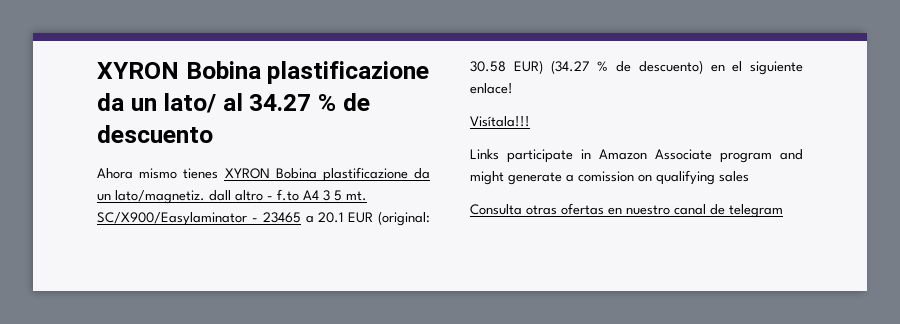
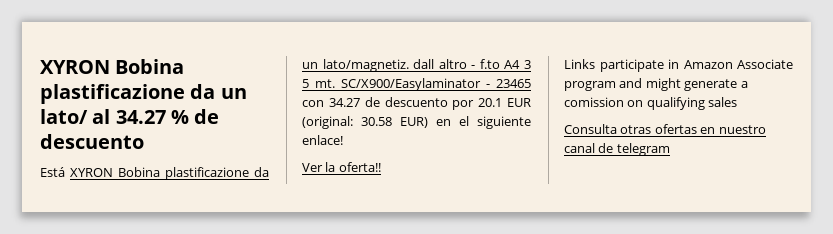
[97,168,219,179] Ahora mismo tienes -> [40,167,65,177] Está
[305,215,314,223] a -> [302,97,475,110] con 34.27 de descuento por
[550,60,703,74] (34.27 % de descuento) -> (428, 122) none
[470,116,530,127] Visítala!!! -> [302,162,381,172] Ver la oferta!!

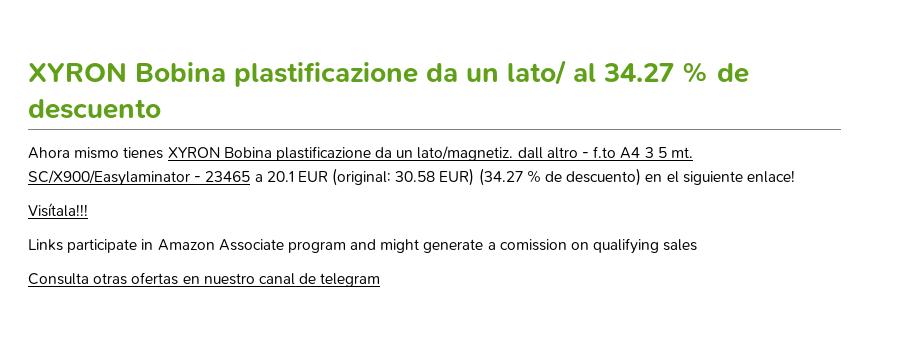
[40,167,65,177] Está -> [28,147,164,159] Ahora mismo tienes
[302,97,475,110] con 34.27 de descuento por -> [254,174,263,182] a
(428, 122) none -> [478,168,642,186] (34.27 % de descuento)
[302,162,381,172] Ver la oferta!! -> [28,203,88,217] Visítala!!!

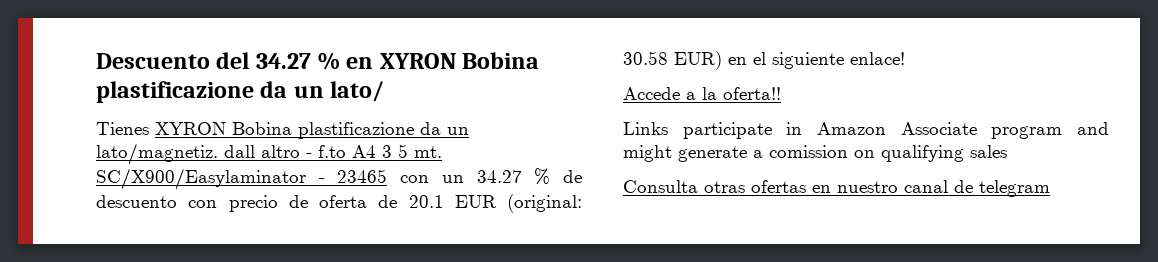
(28, 72) none -> [96,52,374,70] Descuento del 34.27 % en
[573,62,749,83] [28,99,161,119] [28,147,164,159] al 34.27 % de descuento // Ahora mismo tienes -> [96,122,149,135] // Tienes
[254,174,263,182] a -> [400,168,582,185] [96,195,398,212] con un 34.27 % de descuento con precio de oferta de
[478,168,642,186] (34.27 % de descuento) -> (722, 60) none
[28,203,88,217] Visítala!!! -> [623,87,781,100] Accede a la oferta!!

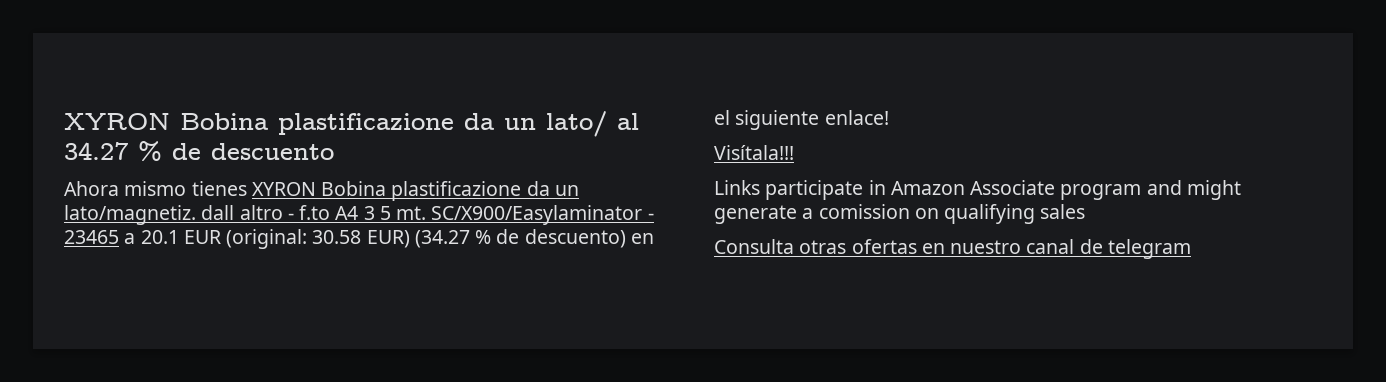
[96,52,374,70] Descuento del 34.27 % en -> (64, 121) none
[96,122,149,135] // Tienes -> [617,113,639,130] [64,141,334,161] [64,181,247,196] al 34.27 % de descuento // Ahora mismo tienes
[400,168,582,185] [96,195,398,212] con un 34.27 % de descuento con precio de oferta de -> [124,233,136,244] a
(722, 60) none -> [414,229,626,248] (34.27 % de descuento)
[623,87,781,100] Accede a la oferta!! -> [714,145,794,160] Visítala!!!

